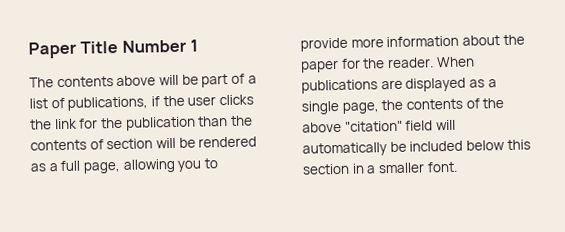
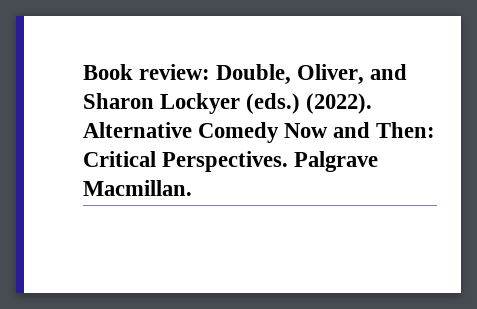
[28,39,199,59] [29,73,257,88] [29,94,254,111] [30,115,253,131] [30,136,258,151] [30,158,218,174] [300,34,525,52] [300,56,475,73] [301,77,497,94] [301,97,505,115] [302,119,456,133] [302,139,531,157] [302,161,458,175] Paper Title Number 1 // The contents above will be part of a list of publications, if the user clicks the link for the publication than the contents of section will be rendered as a full page, allowing you to provide more information about the paper for the reader. When publications are displayed as a single page, the contents of the above "citation" field will automatically be included below this section in a smaller font. -> [83,64,408,85] [83,93,373,114] [83,122,436,143] [83,151,379,172] [83,180,192,196] Book review: Double, Oliver, and Sharon Lockyer (eds.) (2022). Alternative Comedy Now and Then: Critical Perspectives. Palgrave Macmillan.

